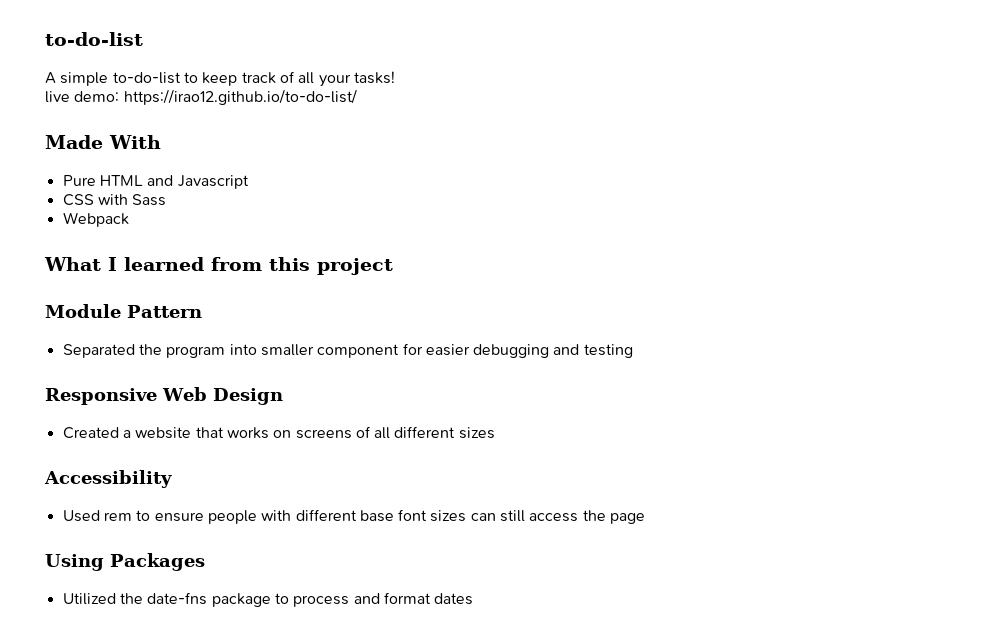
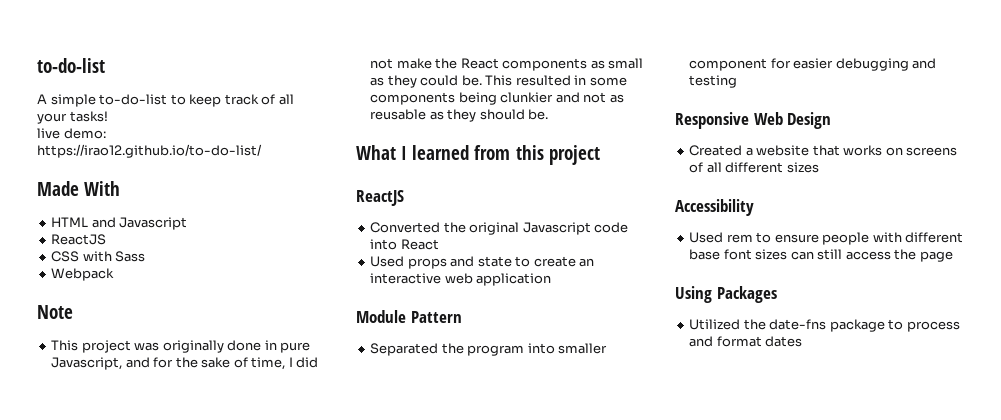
[62,175,96,186] Pure -> (121, 188) none
(249, 182) none -> [51,234,107,245] // ReactJS
(129, 219) none -> [37,305,73,319] [51,340,311,353] [51,357,319,370] [370,58,644,71] [370,75,627,88] [370,92,624,105] [370,109,549,122] // Note // This project was originally done in pure Javascript, and for the sake of time, I did not make the React components as small as they could be. This resulted in some components being clunkier and not as reusable as they should be.
(393, 266) none -> [356,190,404,206] [370,222,629,235] [370,239,439,250] [370,256,595,269] [370,273,552,286] // ReactJS // Converted the original Javascript code into React // Used props and state to create an interactive web application

